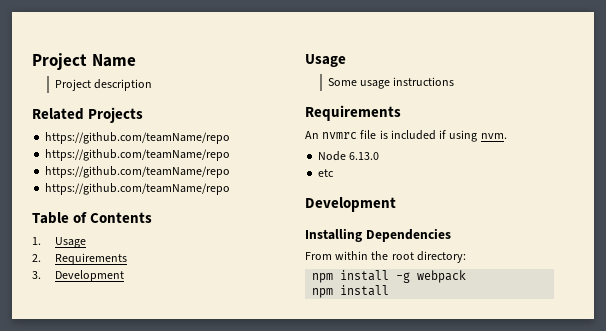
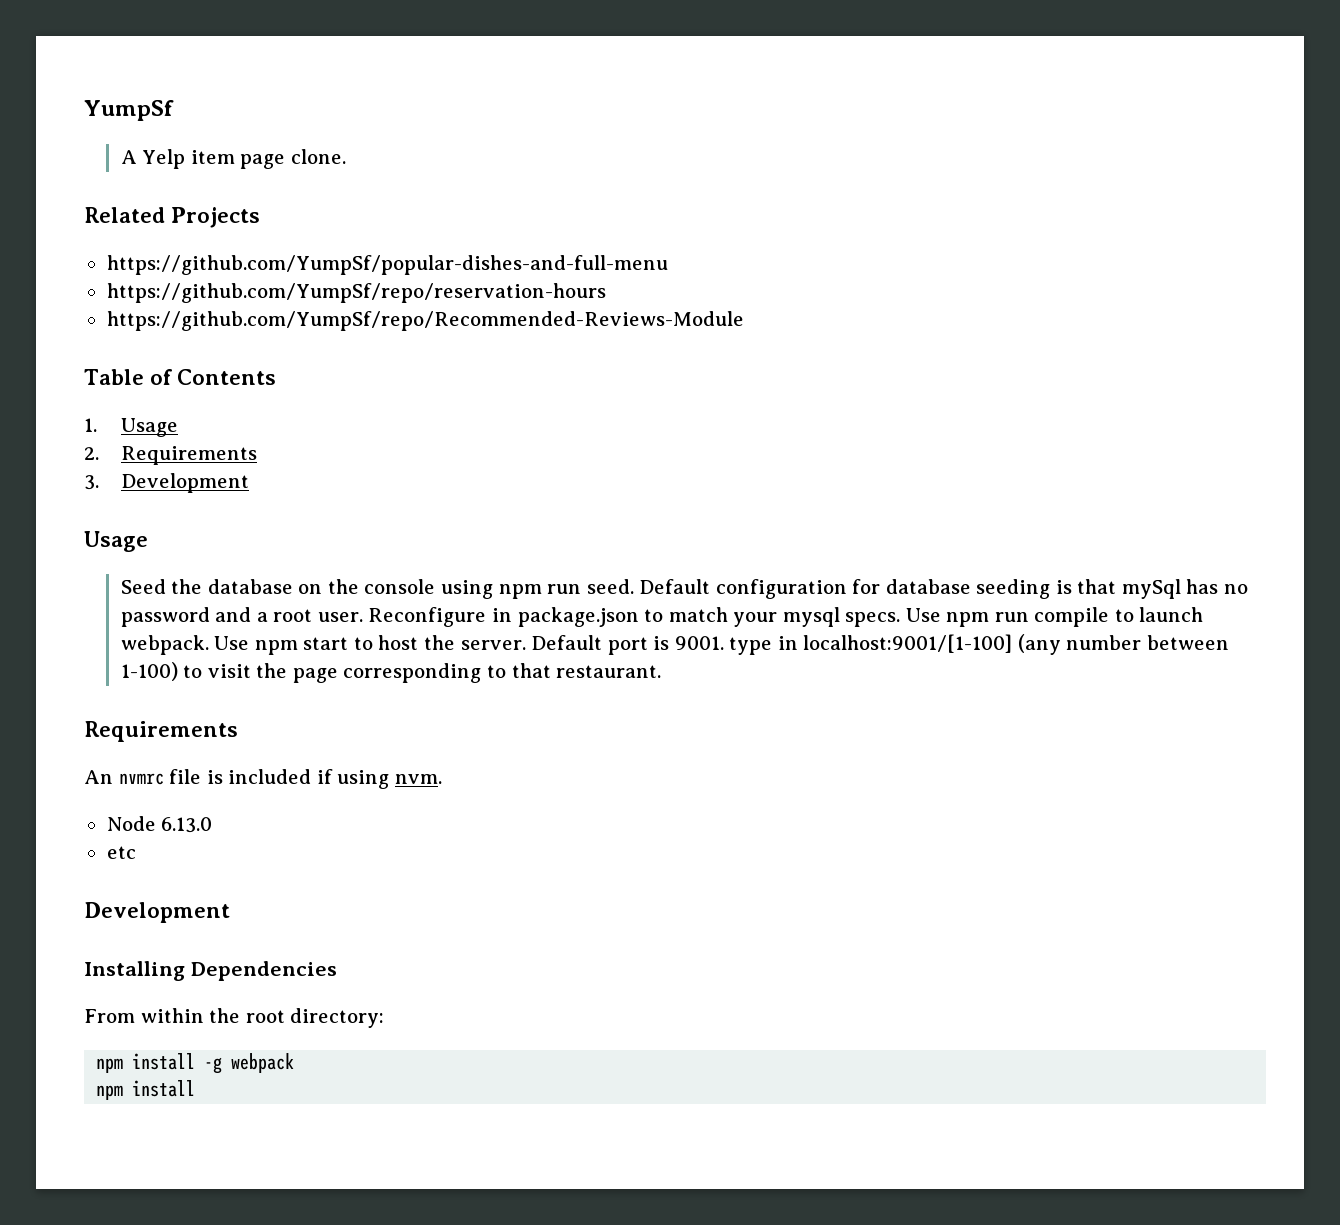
[32,53,136,70] [54,79,153,91] [32,107,144,123] [45,132,231,144] [45,149,231,161] [45,166,231,178] [45,183,231,195] Project Name // Project description // Related Projects // https://github.com/teamName/repo // https://github.com/teamName/repo // https://github.com/teamName/repo // https://github.com/teamName/repo -> [84,100,174,121] [120,149,346,169] [84,207,261,228] [106,255,668,275] [106,283,606,303] [106,311,744,331] YumpSf // A Yelp item page clone. // Related Projects // https://github.com/YumpSf/popular-dishes-and-full-menu // https://github.com/YumpSf/repo/reservation-hours // https://github.com/YumpSf/repo/Recommended-Reviews-Module
[327,77,455,89] Some usage instructions -> [120,579,1248,599] [120,607,1204,627] [120,634,1229,655] [120,662,662,683] Seed the database on the console using npm run seed. Default configuration for database seeding is that mySql has no password and a root user. Reconfigure in package.json to match your mysql specs. Use npm run compile to launch webpack. Use npm start to host the server. Default port is 9001. type in localhost:9001/[1-100] (any number between 1-100) to visit the page corresponding to that restaurant.

